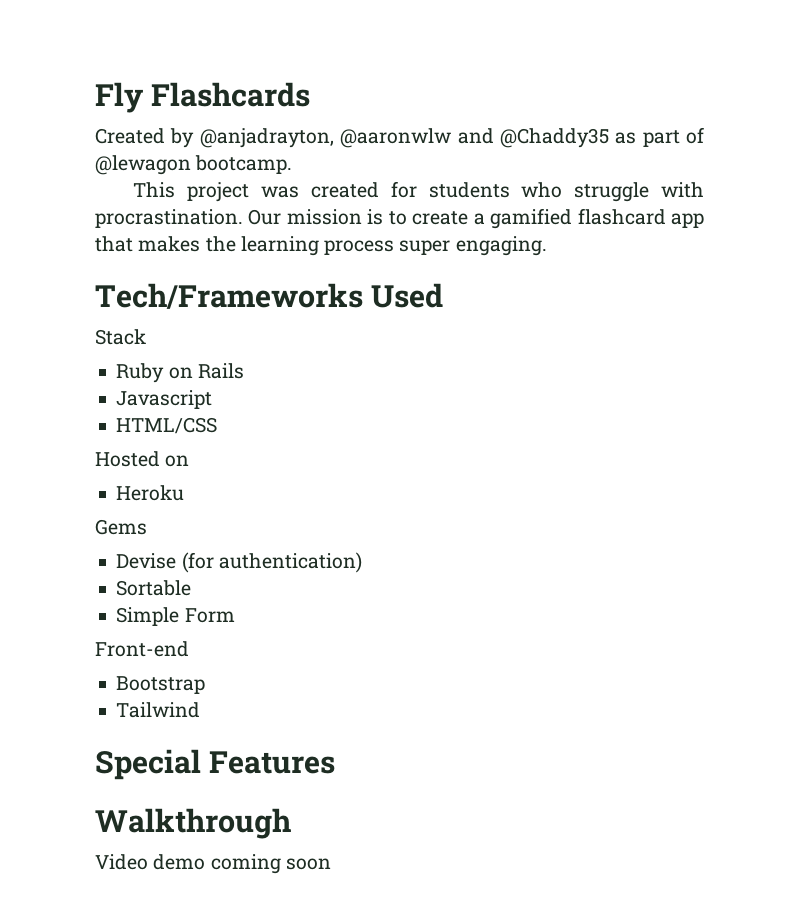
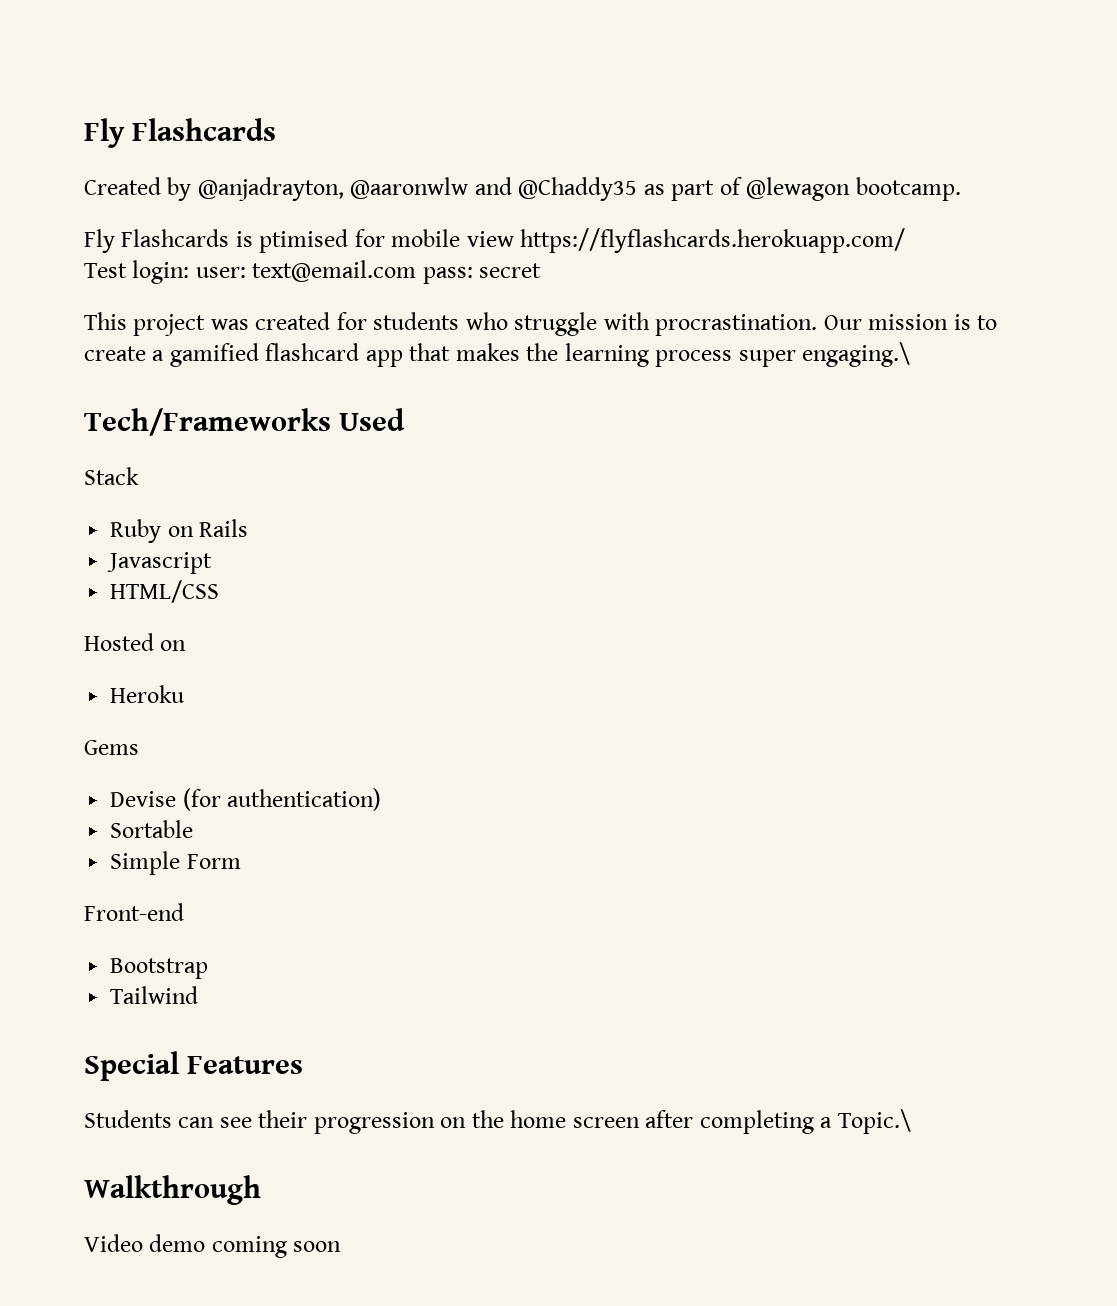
(293, 164) none -> [84,228,906,253] [84,260,542,284] // Fly Flashcards is ptimised for mobile view https://flyflashcards.herokuapp.com/ // Test login: user: text@email.com pass: secret
[455,236,547,256] engaging. -> [802,342,911,367] engaging.\
(336, 762) none -> [84,1109,911,1134] // Students can see their progression on the home screen after completing a Topic.\

